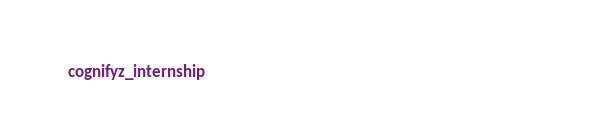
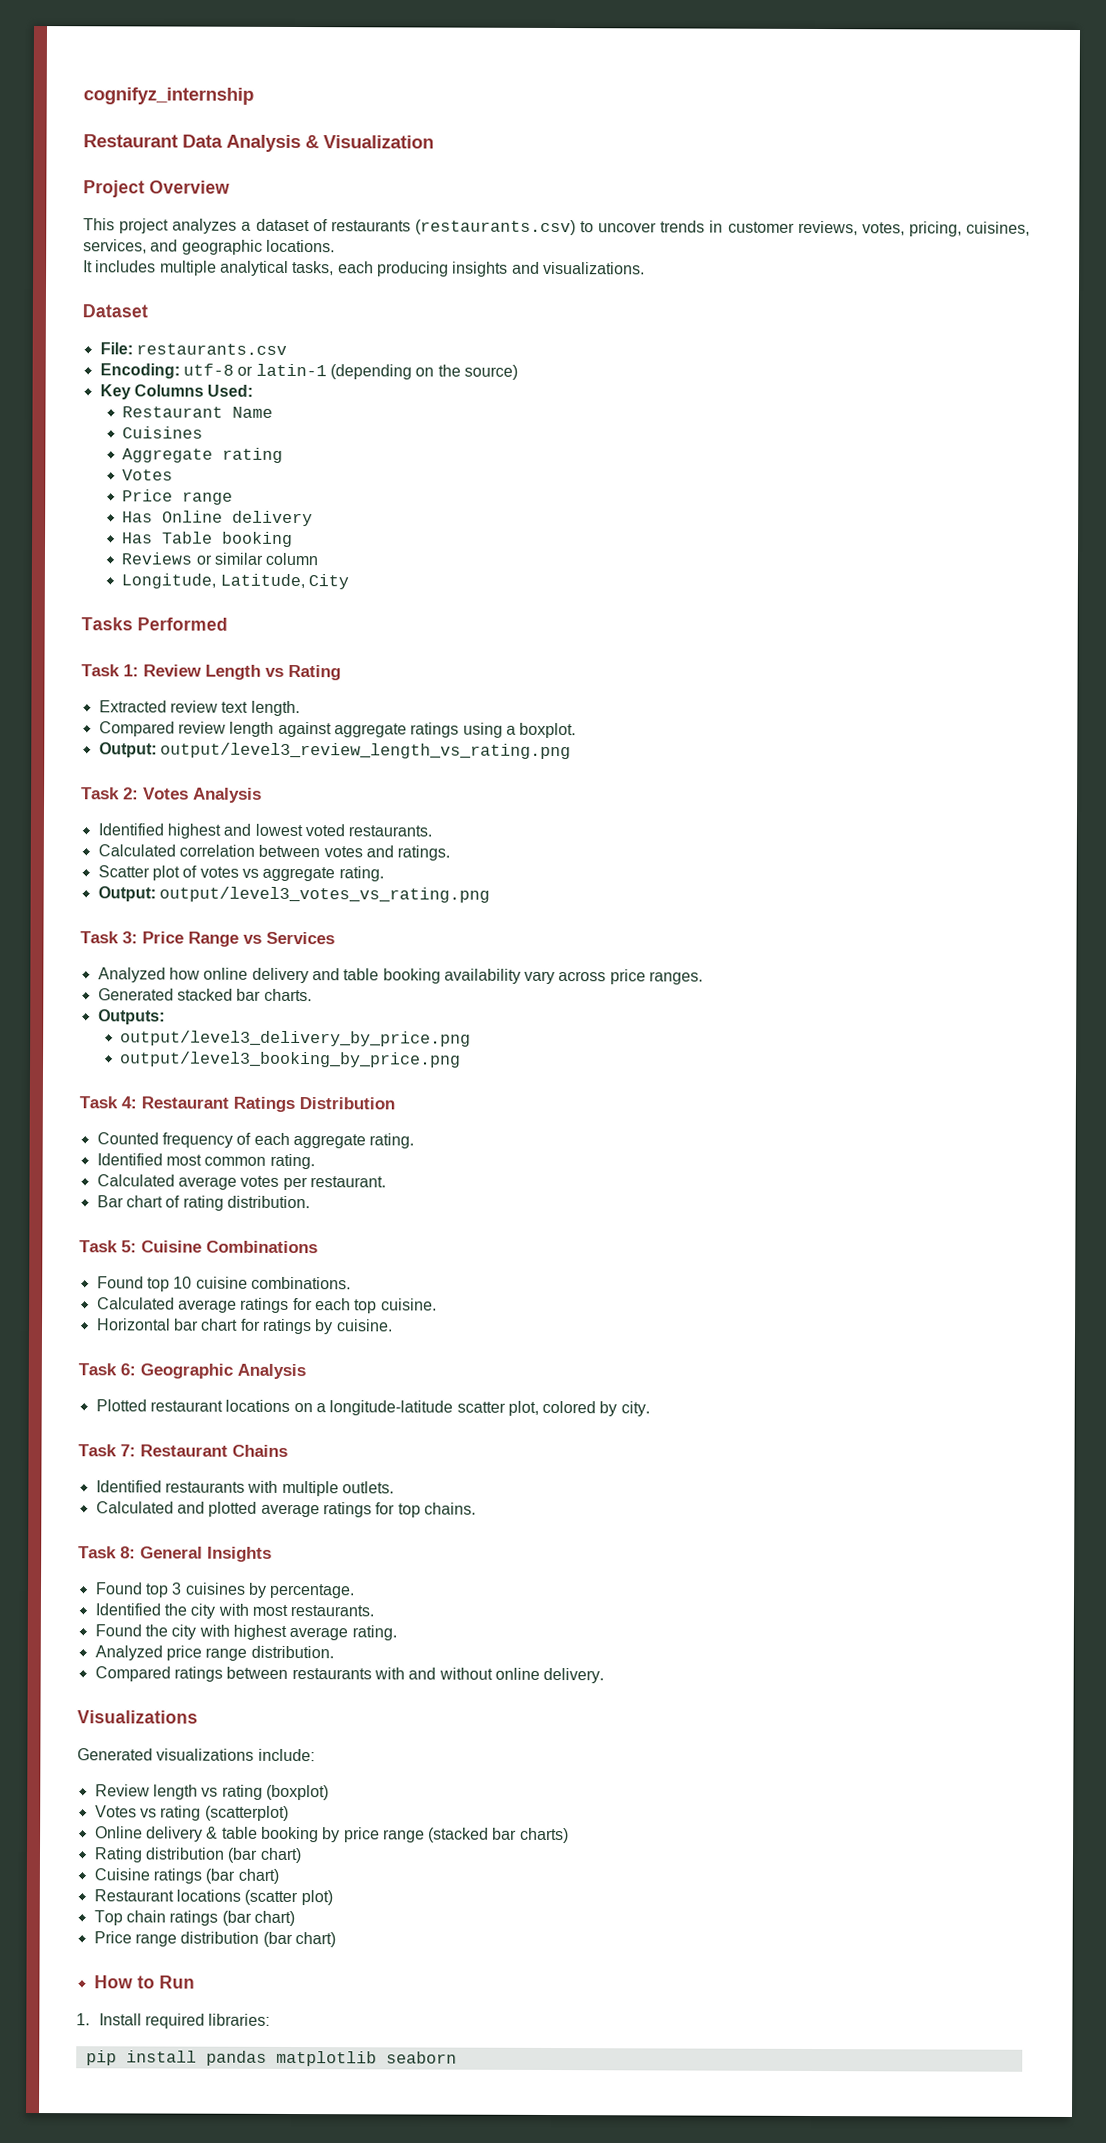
(205, 72) none -> [83,134,434,153] [83,180,230,198] [83,218,1030,237] [83,239,335,255] [83,260,645,277] [82,304,148,318] [99,342,287,355] [99,363,518,380] [99,384,254,400] [122,406,274,418] [122,426,204,439] [122,447,284,463] [122,469,174,481] [122,489,234,505] [122,510,314,527] [122,531,294,547] [121,552,319,566] [121,573,349,590] [81,617,228,631] [81,664,341,681] [98,700,300,717] [98,721,577,739] [98,742,571,760] [81,787,262,803] [97,823,433,839] [97,844,451,861] [97,865,384,882] [97,886,490,903] [80,931,335,947] [97,967,704,985] [97,988,312,1002] [97,1009,165,1025] [120,1030,472,1047] [120,1051,462,1068] [79,1096,395,1113] [96,1132,415,1149] [96,1153,315,1170] [96,1174,386,1191] [96,1195,310,1211] [79,1240,318,1254] [96,1276,351,1292] [96,1297,437,1314] [96,1318,393,1335] [78,1363,306,1380] [95,1399,650,1417] [78,1444,288,1457] [95,1480,394,1497] [95,1501,476,1518] [78,1546,272,1562] [94,1582,356,1599] [94,1603,375,1619] [94,1624,397,1641] [94,1645,334,1661] [94,1666,605,1684] [77,1710,198,1724] [77,1748,315,1762] [94,1784,329,1801] [94,1805,289,1821] [94,1826,569,1844] [93,1847,302,1864] [93,1868,279,1884] [93,1889,333,1906] [93,1910,295,1927] [93,1931,336,1948] [93,1975,195,1989] [76,2013,271,2029] [85,2050,457,2067] // Restaurant Data Analysis & Visualization // Project Overview // This project analyzes a dataset of restaurants (restaurants.csv) to uncover trends in customer reviews, votes, pricing, cuisines, services, and geographic locations. // It includes multiple analytical tasks, each producing insights and visualizations. // Dataset // File: restaurants.csv // Encoding: utf-8 or latin-1 (depending on the source) // Key Columns Used: // Restaurant Name // Cuisines // Aggregate rating // Votes // Price range // Has Online delivery // Has Table booking // Reviews or similar column // Longitude, Latitude, City // Tasks Performed // Task 1: Review Length vs Rating // Extracted review text length. // Compared review length against aggregate ratings using a boxplot. // Output: output/level3_review_length_vs_rating.png // Task 2: Votes Analysis // Identified highest and lowest voted restaurants. // Calculated correlation between votes and ratings. // Scatter plot of votes vs aggregate rating. // Output: output/level3_votes_vs_rating.png // Task 3: Price Range vs Services // Analyzed how online delivery and table booking availability vary across price ranges. // Generated stacked bar charts. // Outputs: // output/level3_delivery_by_price.png // output/level3_booking_by_price.png // Task 4: Restaurant Ratings Distribution // Counted frequency of each aggregate rating. // Identified most common rating. // Calculated average votes per restaurant. // Bar chart of rating distribution. // Task 5: Cuisine Combinations // Found top 10 cuisine combinations. // Calculated average ratings for each top cuisine. // Horizontal bar chart for ratings by cuisine. // Task 6: Geographic Analysis // Plotted restaurant locations on a longitude-latitude scatter plot, colored by city. // Task 7: Restaurant Chains // Identified restaurants with multiple outlets. // Calculated and plotted average ratings for top chains. // Task 8: General Insights // Found top 3 cuisines by percentage. // Identified the city with most restaurants. // Found the city with highest average rating. // Analyzed price range distribution. // Compared ratings between restaurants with and without online delivery. // Visualizations // Generated visualizations include: // Review length vs rating (boxplot) // Votes vs rating (scatterplot) // Online delivery & table booking by price range (stacked bar charts) // Rating distribution (bar chart) // Cuisine ratings (bar chart) // Restaurant locations (scatter plot) // Top chain ratings (bar chart) // Price range distribution (bar chart) // How to Run // 1. Install required libraries: // pip install pandas matplotlib seaborn

